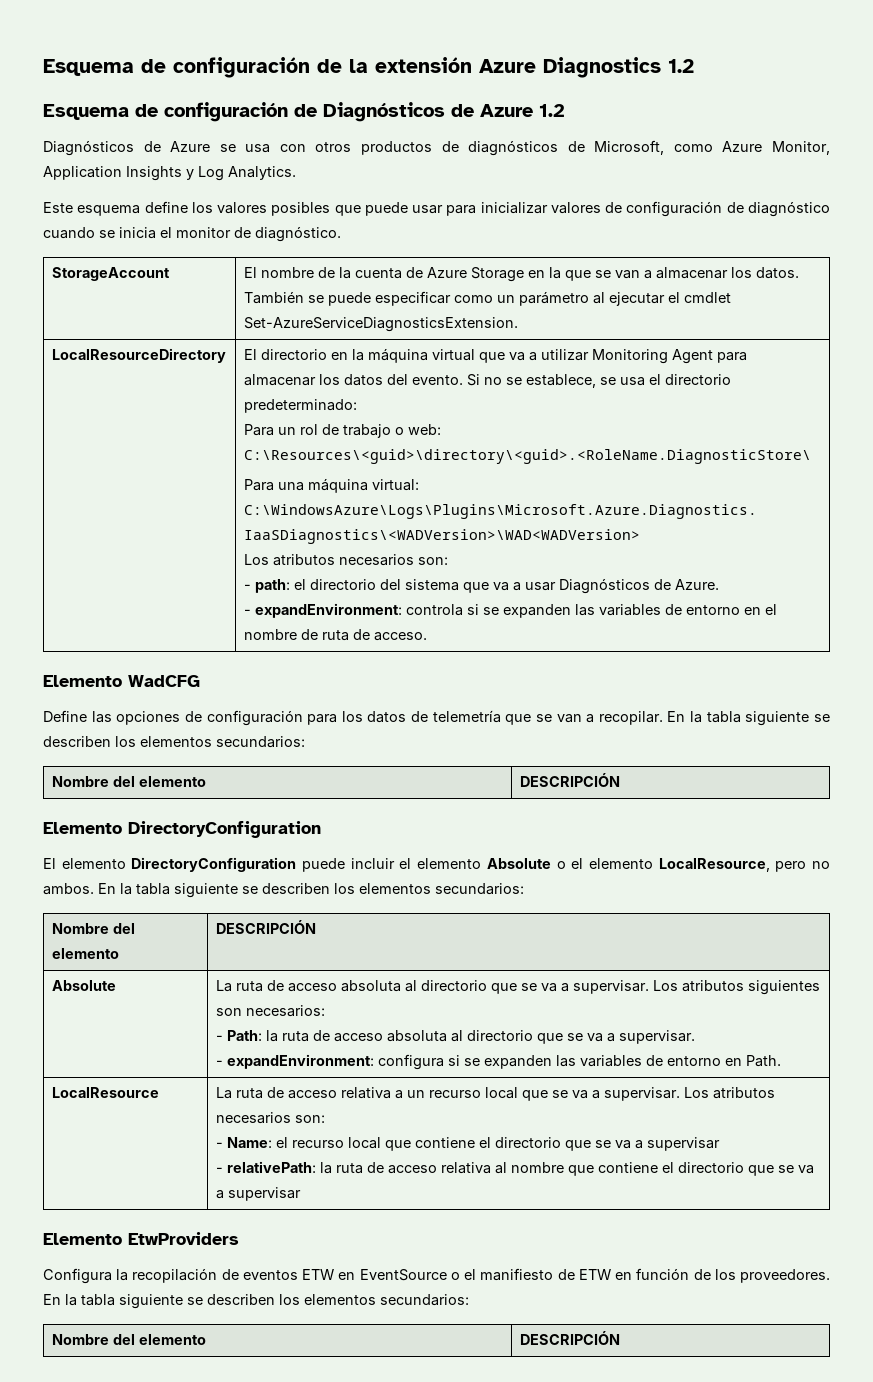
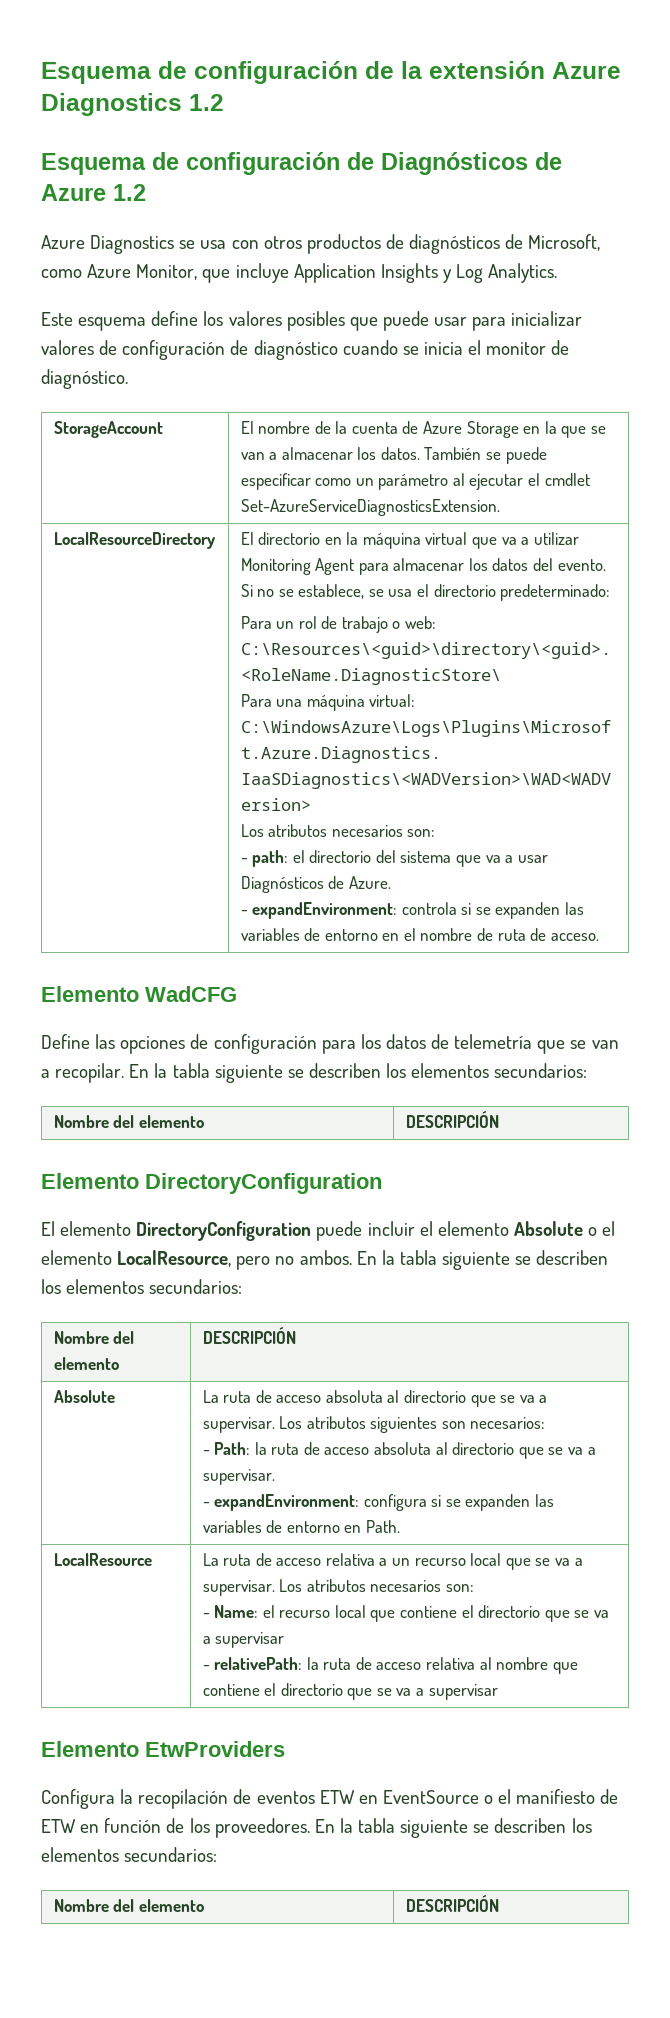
[43,140,211,156] Diagnósticos de Azure -> [41,235,175,254] Azure Diagnostics
(830, 148) none -> [202,263,289,283] que incluye

